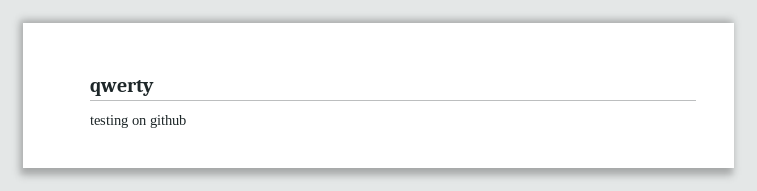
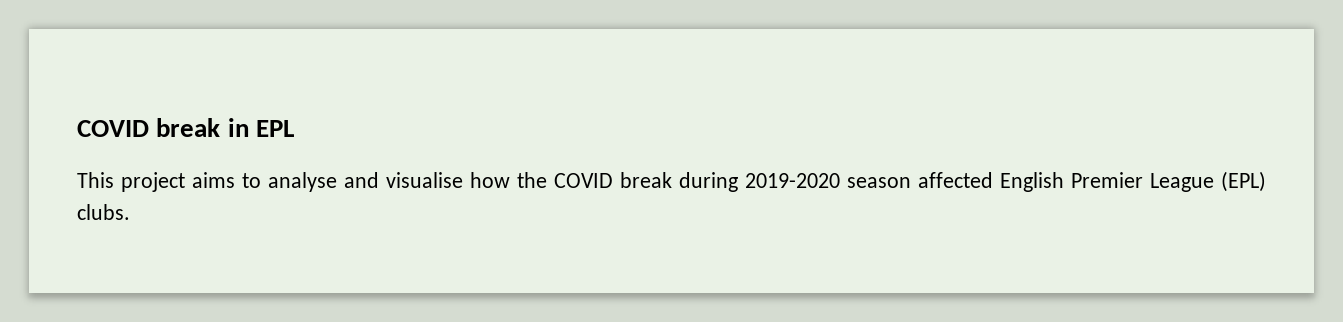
[90,80,154,96] [90,115,186,128] qwerty // testing on github -> [77,118,294,137] [77,171,1266,192] [77,204,130,220] COVID break in EPL // This project aims to analyse and visualise how the COVID break during 2019-2020 season affected English Premier League (EPL) clubs.

